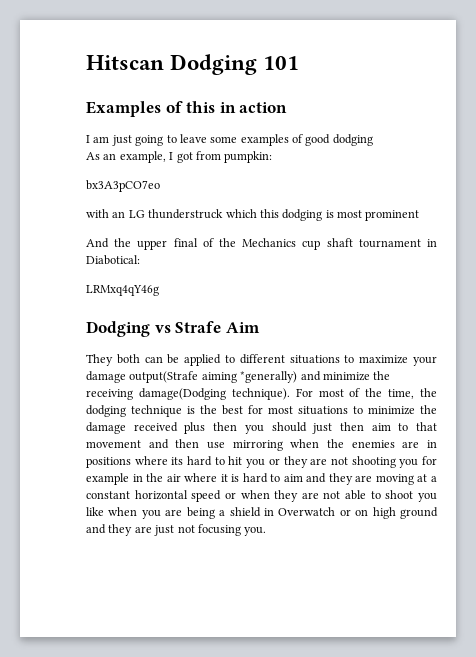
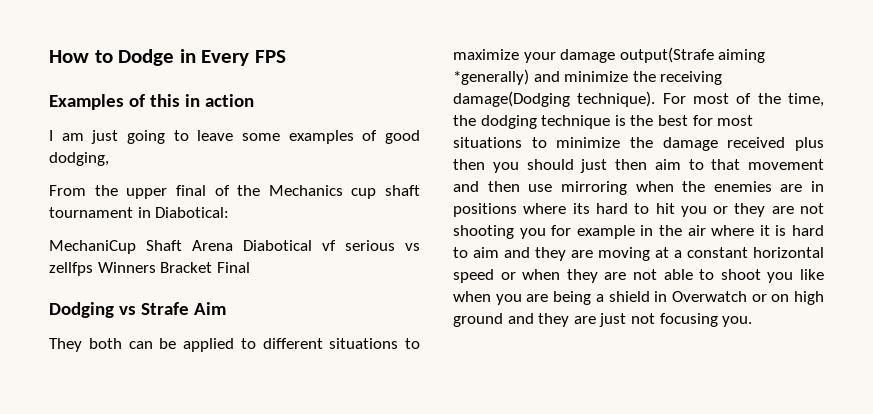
[86,54,300,75] Hitscan Dodging 101 -> [49,49,286,66] How to Dodge in Every FPS
[332,134,373,146] [86,151,273,163] [86,180,160,192] [86,209,420,221] [86,238,109,248] dodging // As an example, I got from pumpkin: // bx3A3pCO7eo // with an LG thunderstruck which this dodging is most prominent // And -> [49,152,109,166] [49,185,86,196] dodging, // From
[86,285,159,296] LRMxq4qY46g -> [49,240,420,254] [49,262,250,276] MechaniCup Shaft Arena Diabotical vf serious vs zellfps Winners Bracket Final

